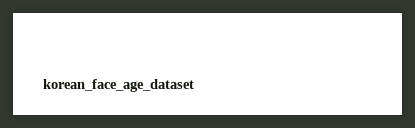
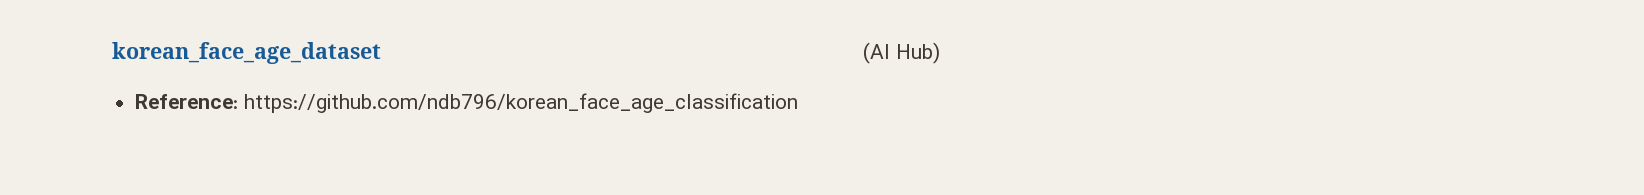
(194, 85) none -> [135,93,799,113] [863,42,941,64] // Reference: https://github.com/ndb796/korean_face_age_classification (AI Hub)

